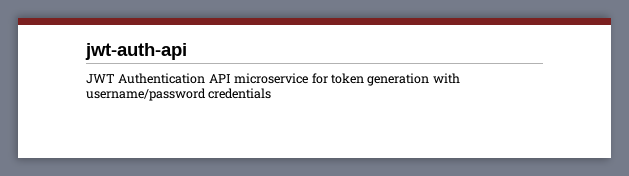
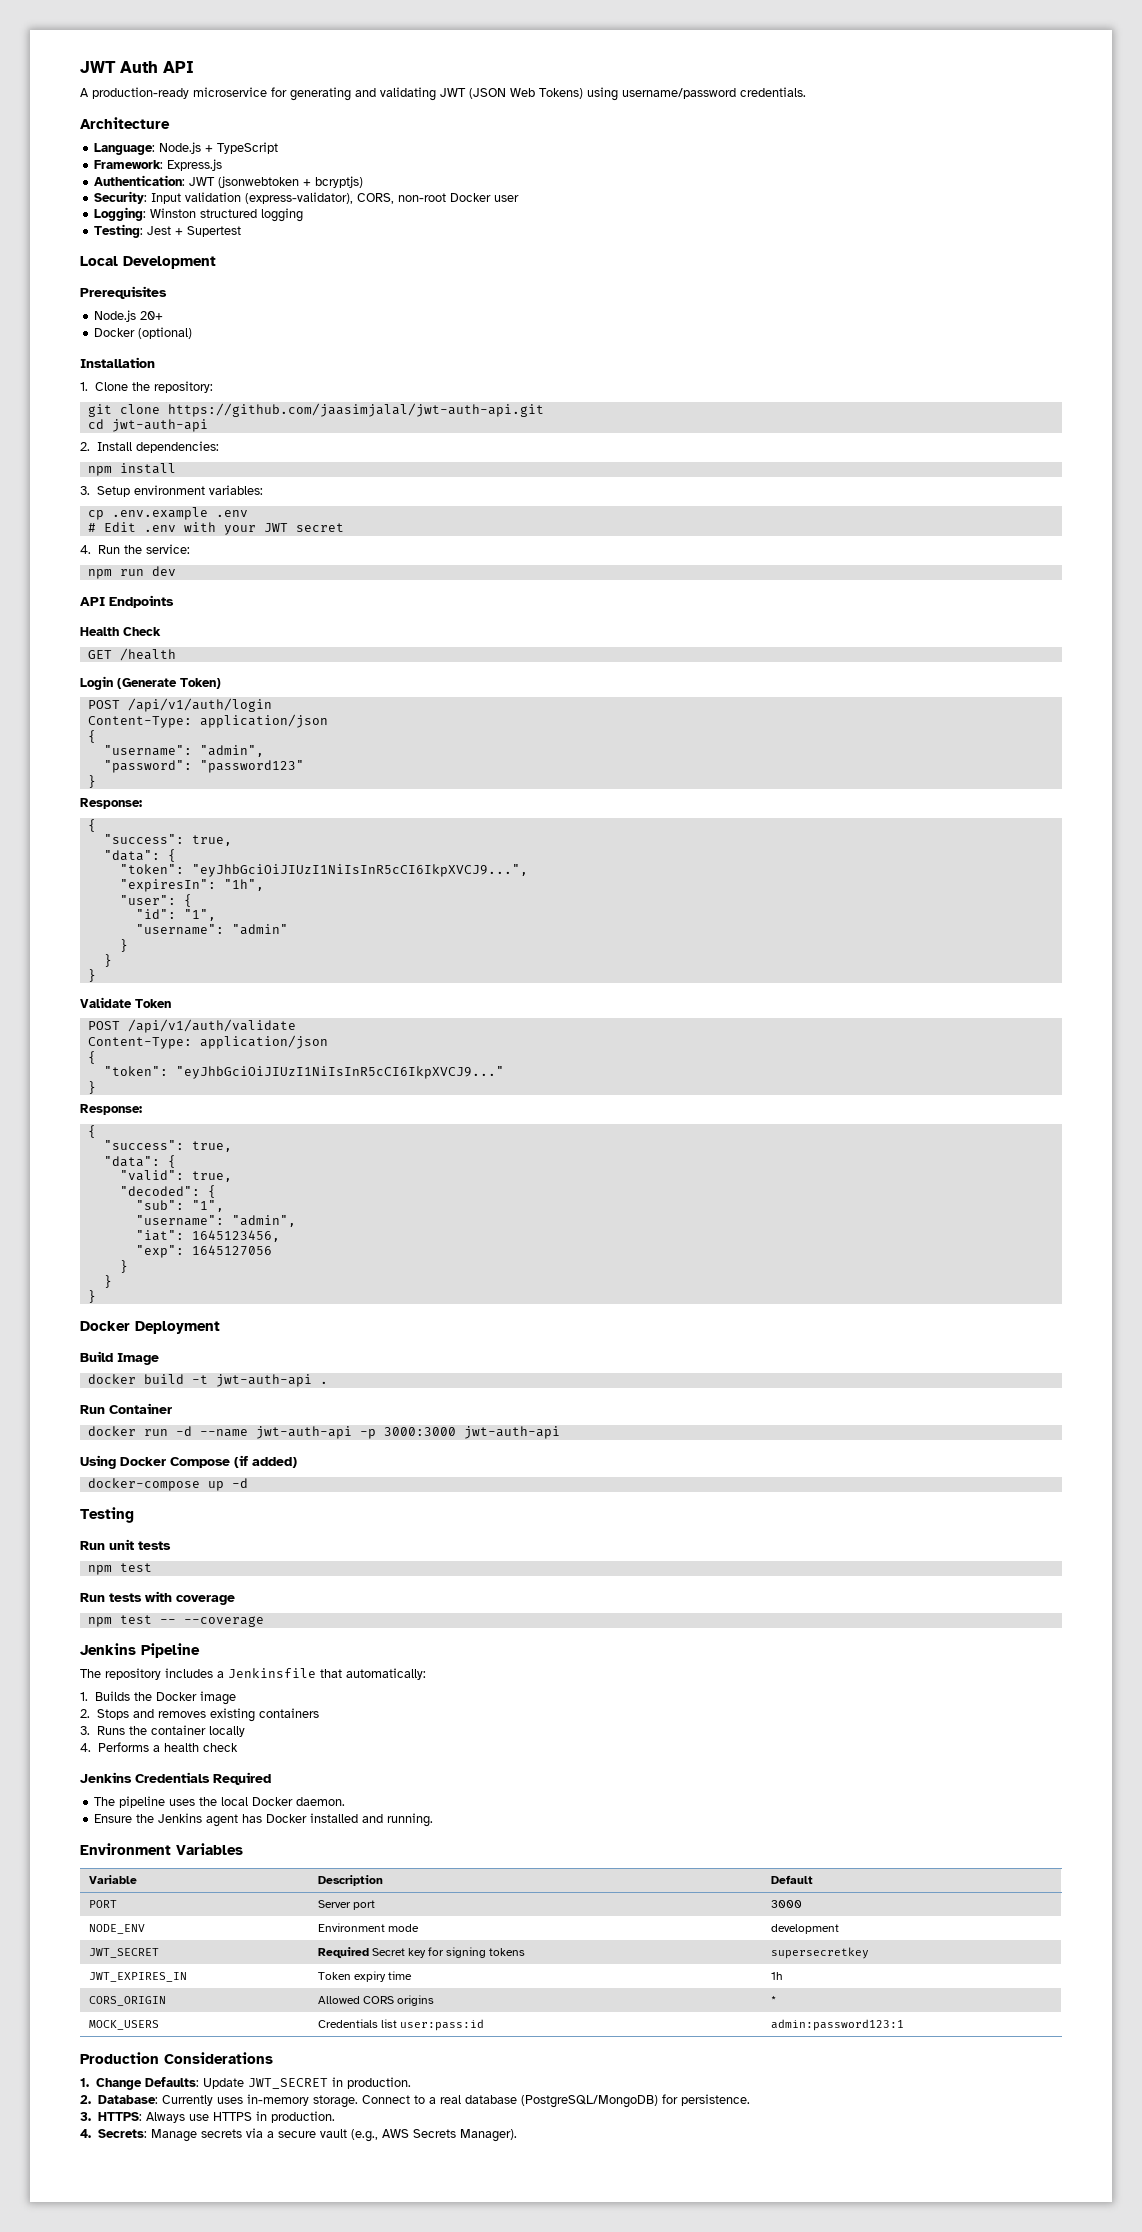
[85,43,187,60] [86,73,460,86] [86,88,272,101] jwt-auth-api // JWT Authentication API microservice for token generation with username/password credentials -> [80,61,194,73] [80,87,806,101] [80,117,170,129] [94,142,279,155] [94,159,223,171] [94,175,364,188] [94,191,520,204] [94,207,304,222] [94,224,242,238] [80,256,216,269] [80,286,167,299] [94,310,164,322] [94,327,193,339] [80,357,155,368] [80,381,214,393] [87,403,544,417] [87,419,208,432] [80,441,219,453] [87,463,176,476] [80,485,263,497] [87,507,248,520] [87,522,344,535] [80,544,190,554] [87,566,176,579] [80,595,174,608] [80,627,161,636] [87,648,176,661] [80,676,221,690] [87,698,272,712] [87,714,328,728] [87,730,96,743] [103,745,264,757] [103,760,304,773] [87,775,96,788] [80,798,142,809] [87,819,96,832] [103,834,232,846] [103,849,176,862] [119,864,528,877] [119,879,264,892] [119,894,192,907] [135,909,216,921] [135,924,288,935] [119,939,128,952] [103,954,112,967] [87,969,96,982] [80,997,171,1008] [87,1019,296,1033] [87,1035,328,1049] [87,1051,96,1064] [103,1066,504,1079] [87,1081,96,1094] [80,1104,142,1115] [87,1125,96,1138] [103,1140,232,1152] [103,1155,176,1168] [119,1170,232,1182] [119,1185,216,1198] [135,1200,224,1212] [135,1215,296,1227] [135,1230,280,1242] [135,1245,272,1258] [119,1260,128,1273] [103,1275,112,1288] [87,1290,96,1303] [80,1321,220,1334] [80,1351,159,1365] [87,1374,328,1387] [80,1403,172,1414] [87,1426,560,1439] [80,1455,297,1469] [87,1478,248,1491] [80,1507,134,1523] [80,1539,171,1550] [87,1563,152,1575] [80,1591,235,1605] [87,1615,264,1627] [80,1643,200,1658] [80,1668,426,1680] [80,1691,237,1705] [80,1708,319,1722] [80,1725,245,1737] [80,1742,238,1752] [80,1772,271,1785] [94,1796,346,1808] [94,1813,434,1827] [80,1843,243,1855] [88,1875,137,1884] [317,1875,383,1886] [770,1875,813,1884] [88,1900,117,1908] [317,1900,376,1910] [770,1900,802,1908] [88,1924,145,1934] [317,1923,420,1932] [770,1924,839,1934] [88,1948,159,1958] [317,1947,526,1958] [770,1947,869,1959] [88,1972,187,1982] [317,1971,413,1982] [770,1972,783,1980] [88,1996,166,2006] [317,1995,435,2006] [770,1996,776,2004] [88,2020,159,2030] [317,2019,485,2031] [770,2019,904,2031] [80,2052,273,2064] [80,2077,411,2090] [80,2094,750,2108] [80,2111,335,2123] [80,2128,517,2142] JWT Auth API // A production-ready microservice for generating and validating JWT (JSON Web Tokens) using username/password credentials. // Architecture // Language: Node.js + TypeScript // Framework: Express.js // Authentication: JWT (jsonwebtoken + bcryptjs) // Security: Input validation (express-validator), CORS, non-root Docker user // Logging: Winston structured logging // Testing: Jest + Supertest // Local Development // Prerequisites // Node.js 20+ // Docker (optional) // Installation // 1. Clone the repository: // git clone https://github.com/jaasimjalal/jwt-auth-api.git // cd jwt-auth-api // 2. Install dependencies: // npm install // 3. Setup environment variables: // cp .env.example .env // # Edit .env with your JWT secret // 4. Run the service: // npm run dev // API Endpoints // Health Check // GET /health // Login (Generate Token) // POST /api/v1/auth/login // Content-Type: application/json // { // "username": "admin", // "password": "password123" // } // Response: // { // "success": true, // "data": { // "token": "eyJhbGciOiJIUzI1NiIsInR5cCI6IkpXVCJ9...", // "expiresIn": "1h", // "user": { // "id": "1", // "username": "admin" // } // } // } // Validate Token // POST /api/v1/auth/validate // Content-Type: application/json // { // "token": "eyJhbGciOiJIUzI1NiIsInR5cCI6IkpXVCJ9..." // } // Response: // { // "success": true, // "data": { // "valid": true, // "decoded": { // "sub": "1", // "username": "admin", // "iat": 1645123456, // "exp": 1645127056 // } // } // } // Docker Deployment // Build Image // docker build -t jwt-auth-api . // Run Container // docker run -d --name jwt-auth-api -p 3000:3000 jwt-auth-api // Using Docker Compose (if added) // docker-compose up -d // Testing // Run unit tests // npm test // Run tests with coverage // npm test -- --coverage // Jenkins Pipeline // The repository includes a Jenkinsfile that automatically: // 1. Builds the Docker image // 2. Stops and removes existing containers // 3. Runs the container locally // 4. Performs a health check // Jenkins Credentials Required // The pipeline uses the local Docker daemon. // Ensure the Jenkins agent has Docker installed and running. // Environment Variables // Variable | Description | Default // PORT | Server port | 3000 // NODE_ENV | Environment mode | development // JWT_SECRET | Required Secret key for signing tokens | supersecretkey // JWT_EXPIRES_IN | Token expiry time | 1h // CORS_ORIGIN | Allowed CORS origins | * // MOCK_USERS | Credentials list user:pass:id | admin:password123:1 // Production Considerations // 1. Change Defaults: Update JWT_SECRET in production. // 2. Database: Currently uses in-memory storage. Connect to a real database (PostgreSQL/MongoDB) for persistence. // 3. HTTPS: Always use HTTPS in production. // 4. Secrets: Manage secrets via a secure vault (e.g., AWS Secrets Manager).

